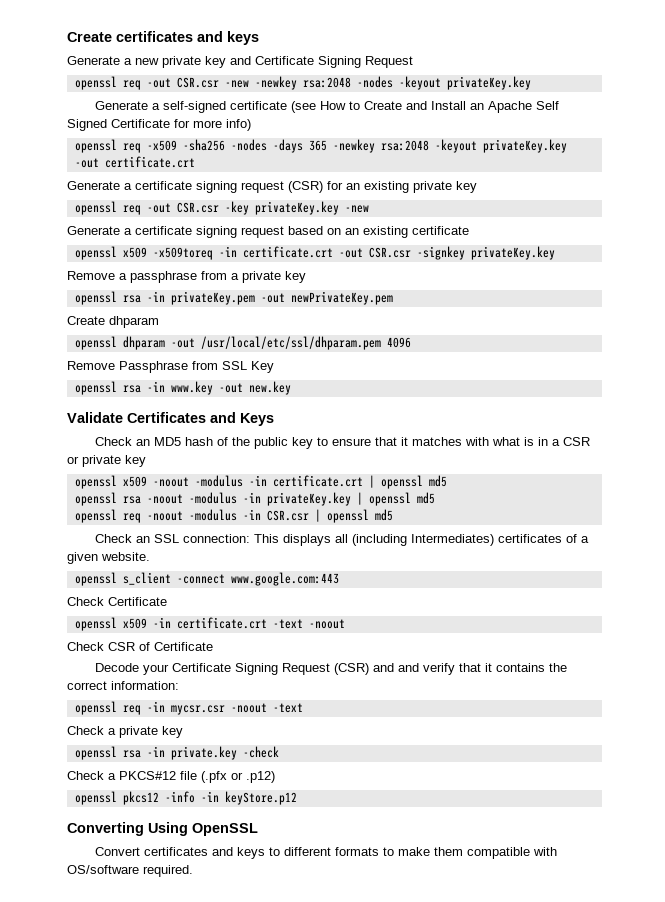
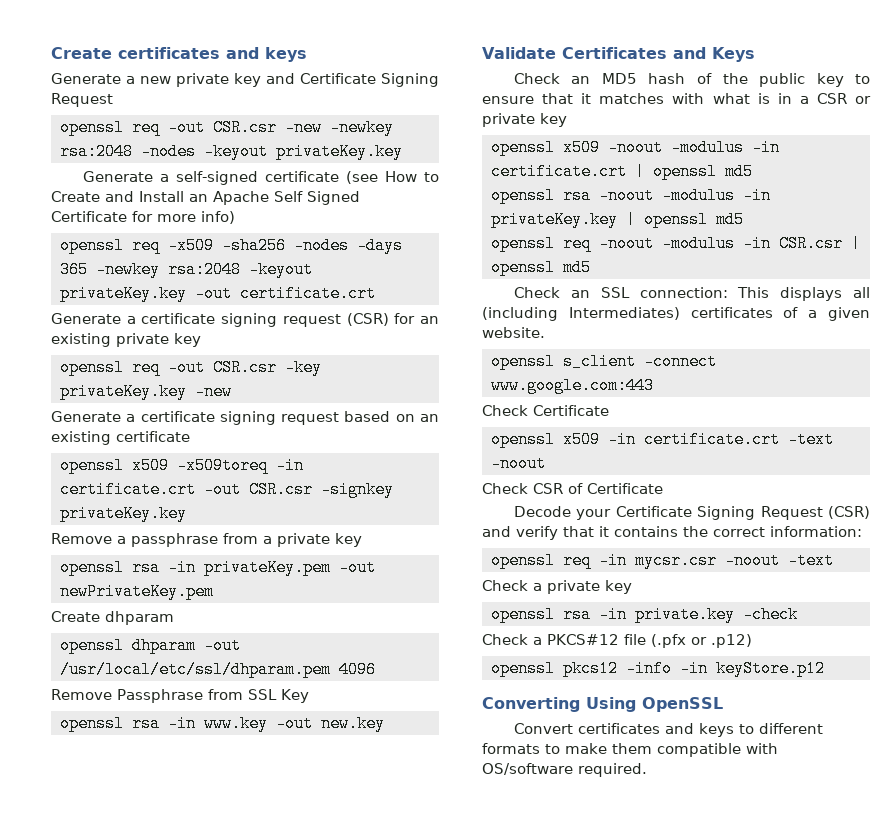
[398,663,420,672] and -> (511, 531) none

